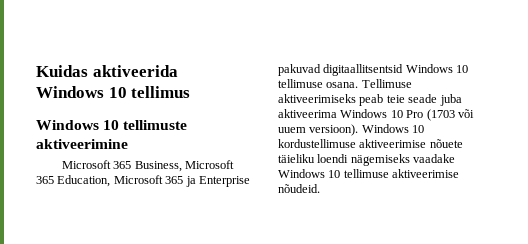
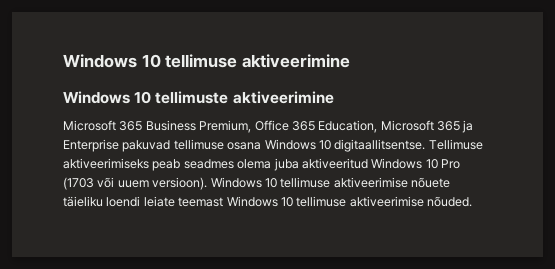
[36,65,178,77] [36,86,191,98] Kuidas aktiveerida Windows 10 tellimus -> [63,54,350,68] Windows 10 tellimuse aktiveerimine
[134,160,235,172] Business, Microsoft -> [145,120,289,133] Business Premium, Office
[323,64,469,76] [278,79,412,88] [278,94,462,106] [278,109,337,118] digitaallitsentsid Windows 10 tellimuse osana. Tellimuse aktiveerimiseks peab teie seade juba aktiveerima -> [173,139,483,152] [63,158,368,171] tellimuse osana Windows 10 digitaallitsentse. Tellimuse aktiveerimiseks peab seadmes olema juba aktiveeritud
[278,139,356,148] kordustellimuse -> [280,177,331,188] tellimuse
[350,154,456,166] [278,169,460,178] [278,184,320,193] nägemiseks vaadake Windows 10 tellimuse aktiveerimise nõudeid. -> [143,196,472,207] leiate teemast Windows 10 tellimuse aktiveerimise nõuded.

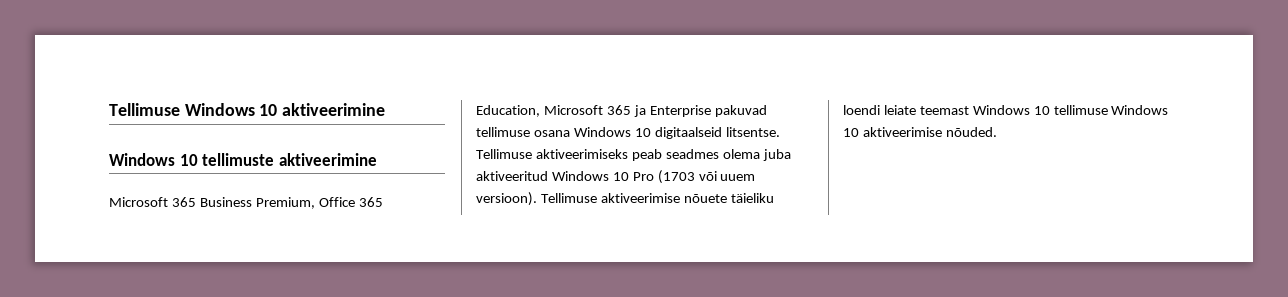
[63,54,238,68] Windows 10 tellimuse -> [109,103,278,116] Tellimuse Windows 10
[334,139,426,152] digitaallitsentse. -> [654,127,780,139] digitaalseid litsentse.
[210,177,331,188] Windows 10 tellimuse -> [540,193,597,203] Tellimuse
(347, 201) none -> [1111,105,1169,115] [843,128,859,137] Windows 10

